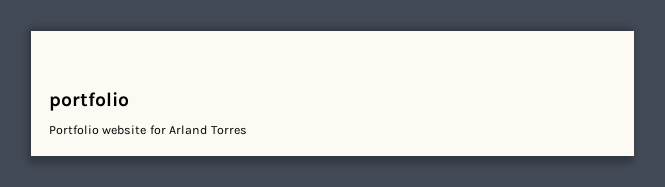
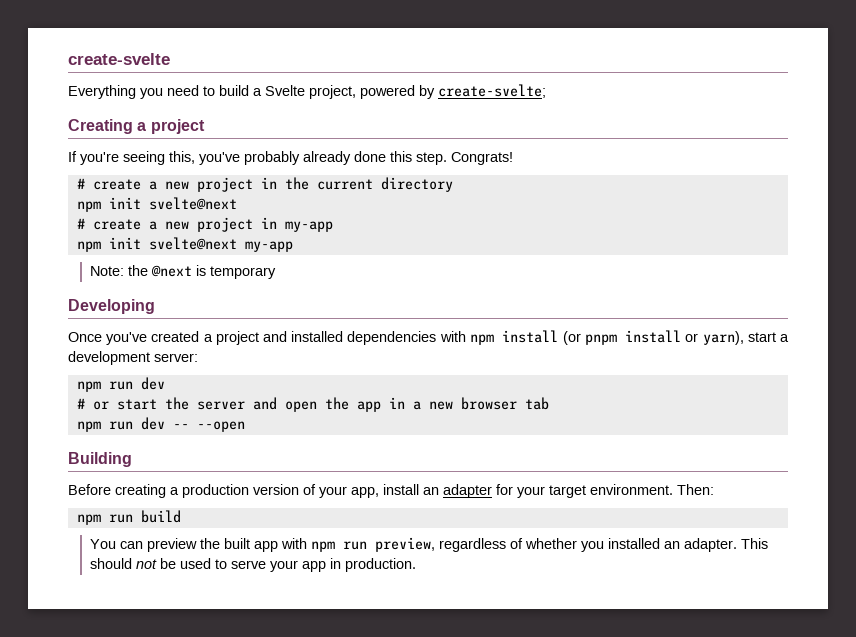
[49,92,129,111] [49,125,247,135] portfolio // Portfolio website for Arland Torres -> [68,53,170,65] [68,84,546,99] [68,119,205,134] [68,151,513,165] [76,177,453,192] [76,197,237,212] [76,217,333,232] [76,237,293,252] [90,265,277,279] [68,299,155,314] [68,330,790,345] [68,351,198,365] [76,377,165,392] [76,397,549,412] [76,417,245,432] [68,452,132,467] [68,484,714,498] [76,510,181,525] [90,537,769,552] [90,558,417,572] create-svelte // Everything you need to build a Svelte project, powered by create-svelte; // Creating a project // If you're seeing this, you've probably already done this step. Congrats! // # create a new project in the current directory // npm init svelte@next // # create a new project in my-app // npm init svelte@next my-app // Note: the @next is temporary // Developing // Once you've created a project and installed dependencies with npm install (or pnpm install or yarn), start a development server: // npm run dev // # or start the server and open the app in a new browser tab // npm run dev -- --open // Building // Before creating a production version of your app, install an adapter for your target environment. Then: // npm run build // You can preview the built app with npm run preview, regardless of whether you installed an adapter. This should not be used to serve your app in production.

